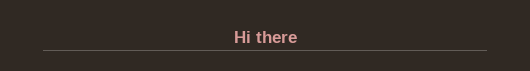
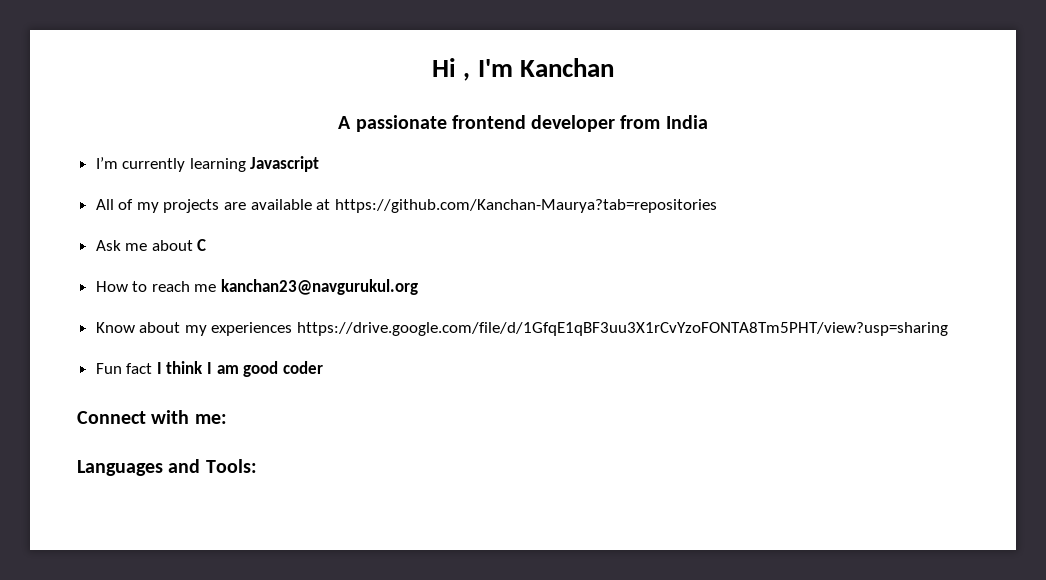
[255,31,297,43] there -> [463,58,614,81] [338,115,708,132] [95,156,320,172] [95,199,717,213] [95,239,207,251] [95,279,419,295] [95,322,949,336] [95,361,323,377] [77,410,227,424] [77,459,257,476] , I'm Kanchan // A passionate frontend developer from India // I’m currently learning Javascript // All of my projects are available at https://github.com/Kanchan-Maurya?tab=repositories // Ask me about C // How to reach me kanchan23@navgurukul.org // Know about my experiences https://drive.google.com/file/d/1GfqE1qBF3uu3X1rCvYzoFONTA8Tm5PHT/view?usp=sharing // Fun fact I think I am good coder // Connect with me: // Languages and Tools:

